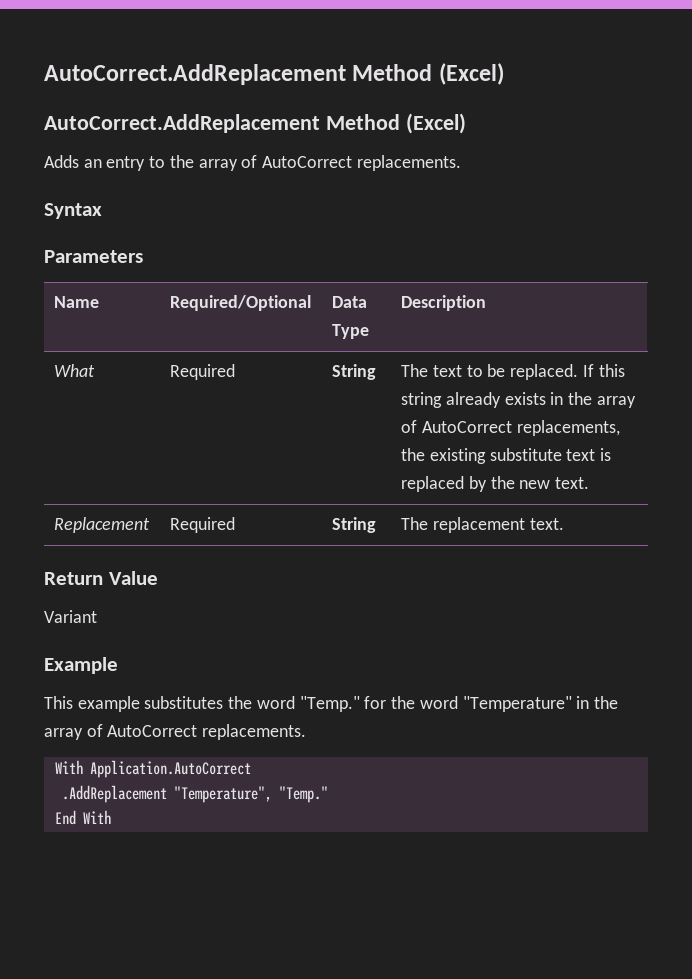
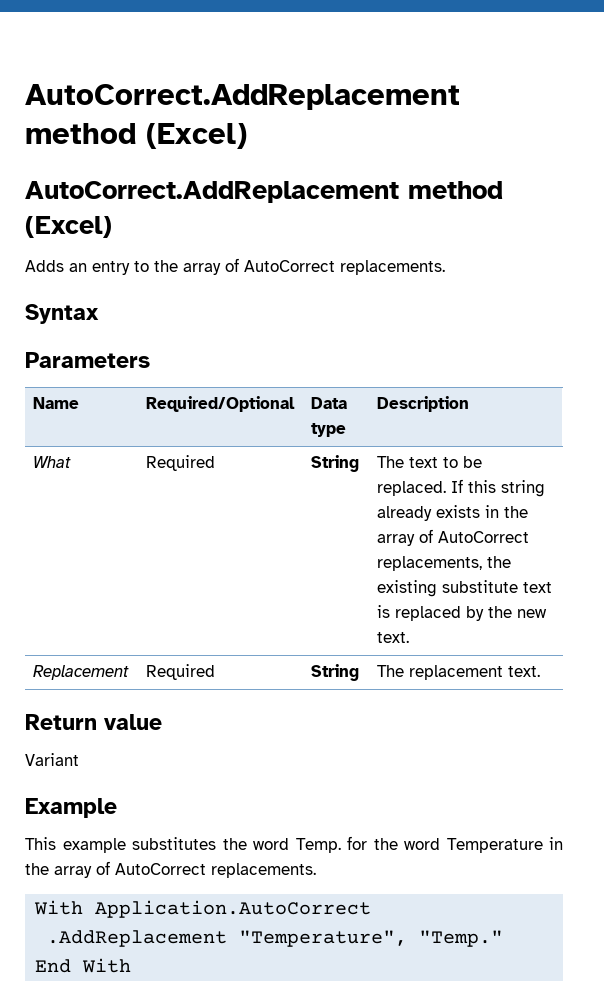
[44,64,433,85] AutoCorrect.AddReplacement Method -> [25,84,460,110] [25,123,136,144] AutoCorrect.AddReplacement method
[325,114,400,130] Method -> [408,181,503,199] method
[332,324,370,339] Type -> [311,423,347,437] type
[108,571,158,585] Value -> [104,714,162,730] value
[299,696,360,712] "Temp." -> [295,838,341,853] Temp.
[462,696,572,712] "Temperature" -> [446,838,543,853] Temperature

